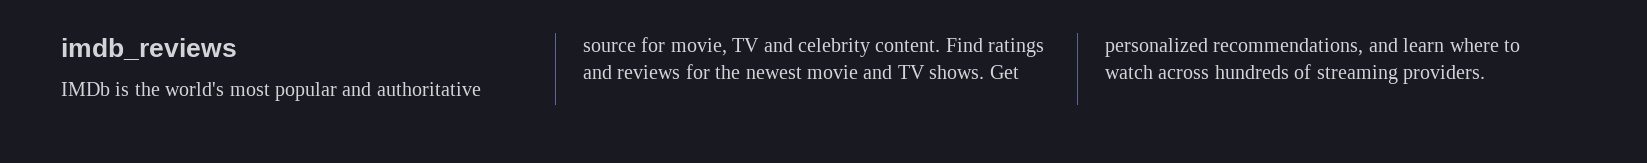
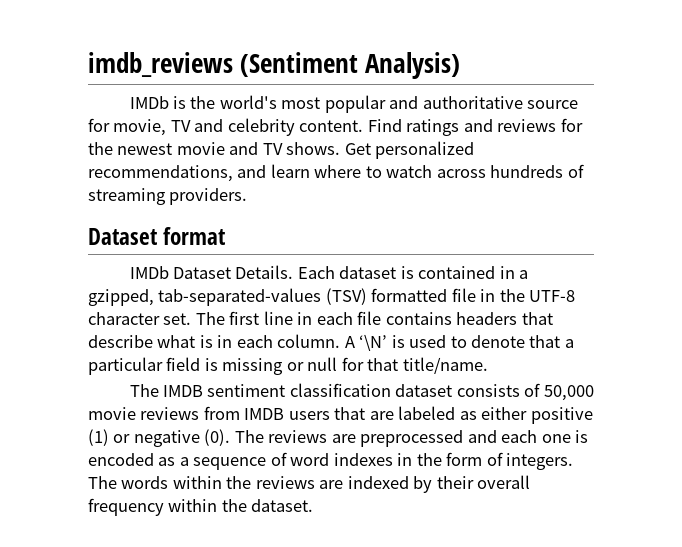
(237, 49) none -> [240,52,461,79] (Sentiment Analysis)
(1485, 74) none -> [88,227,226,245] [129,265,529,279] [88,288,576,306] [88,311,553,325] [88,334,574,351] [88,357,488,375] [129,383,594,401] [88,406,593,424] [88,429,589,447] [88,452,574,470] [88,475,531,493] [88,498,314,516] // Dataset format // IMDb Dataset Details. Each dataset is contained in a gzipped, tab-separated-values (TSV) formatted file in the UTF-8 character set. The first line in each file contains headers that describe what is in each column. A ‘\N’ is used to denote that a particular field is missing or null for that title/name. // The IMDB sentiment classification dataset consists of 50,000 movie reviews from IMDB users that are labeled as either positive (1) or negative (0). The reviews are preprocessed and each one is encoded as a sequence of word indexes in the form of integers. The words within the reviews are indexed by their overall frequency within the dataset.

